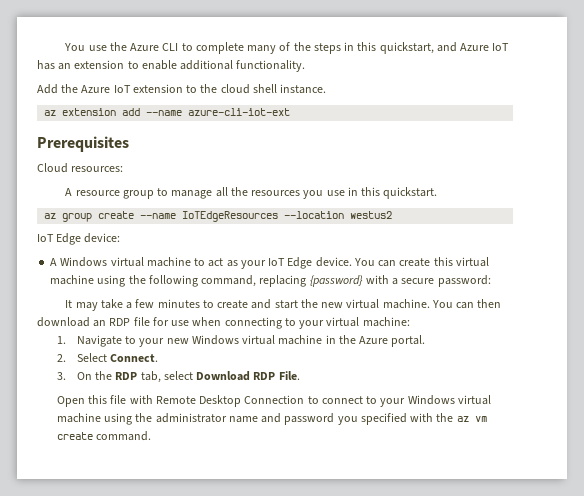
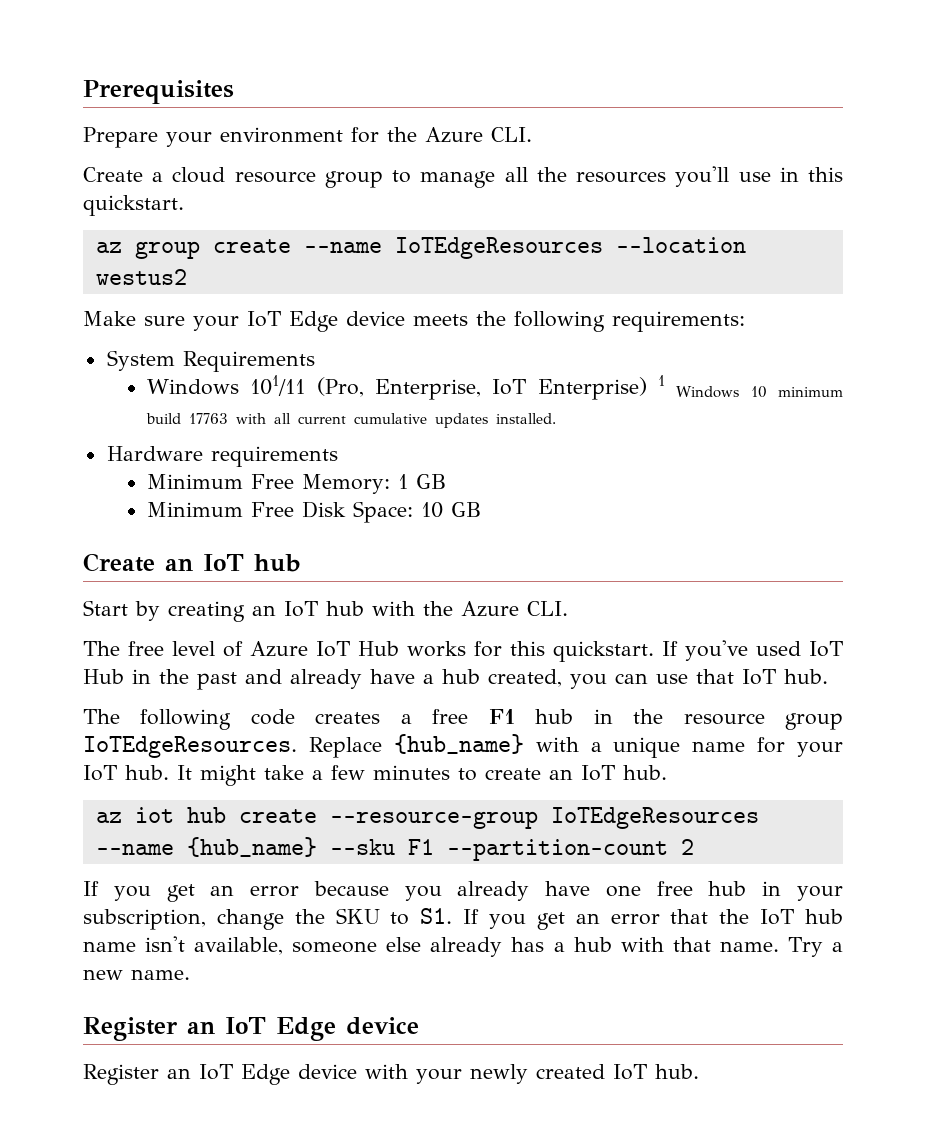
[64,42,510,54] [37,60,306,72] [37,84,327,94] [44,108,291,116] [37,136,129,152] [37,163,124,173] [65,188,73,196] You use the Azure CLI to complete many of the steps in this quickstart, and Azure IoT has an extension to enable additional functionality. // Add the Azure IoT extension to the cloud shell instance. // az extension add --name azure-cli-iot-ext // Prerequisites // Cloud resources: // A -> [83,80,234,104] [83,127,532,148] [83,167,226,183] Prerequisites // Prepare your environment for the Azure CLI. // Create a cloud
[303,190,324,199] you -> [675,166,730,187] you'll
[37,233,121,245] [50,257,489,269] [50,275,491,287] [65,300,98,311] IoT Edge device: // A Windows virtual machine to act as your IoT Edge device. You can create this virtual machine using the following command, replacing {password} with a secure password: // It may -> [83,311,745,332] [106,350,315,372] [147,375,666,400] [676,386,844,398] [146,413,557,428] [106,446,338,467] [147,474,447,494] [147,501,482,523] [83,553,301,572] [83,600,568,622] [83,640,843,662] [83,669,828,690] [83,709,843,730] [83,734,843,758] [83,765,256,786] Make sure your IoT Edge device meets the following requirements: // System Requirements // Windows 101/11 (Pro, Enterprise, IoT Enterprise) 1 Windows 10 minimum build 17763 with all current cumulative updates installed. // Hardware requirements // Minimum Free Memory: 1 GB // Minimum Free Disk Space: 10 GB // Create an IoT hub // Start by creating an IoT hub with the Azure CLI. // The free level of Azure IoT Hub works for this quickstart. If you've used IoT Hub in the past and already have a hub created, you can use that IoT hub. // The following code creates a free F1 hub in the resource group IoTEdgeResources. Replace {hub_name} with a unique name for your IoT hub. It might
[251,299,502,309] [37,317,410,329] [56,335,426,347] [56,353,159,362] [56,371,300,383] [56,395,491,407] [56,413,487,425] [56,431,152,441] and start the new virtual machine. You can then download an RDP file for use when connecting to your virtual machine: // 1. Navigate to your new Windows virtual machine in the Azure portal. // 2. Select Connect. // 3. On the RDP tab, select Download RDP File. // Open this file with Remote Desktop Connection to connect to your Windows virtual machine using the administrator name and password you specified with the az vm create command. -> [549,765,667,781] [95,807,759,829] [95,837,694,861] [83,881,843,902] [83,908,843,930] [83,936,843,957] [83,969,190,980] [83,1017,419,1041] [83,1064,699,1085] an IoT hub. // az iot hub create --resource-group IoTEdgeResources --name {hub_name} --sku F1 --partition-count 2 // If you get an error because you already have one free hub in your subscription, change the SKU to S1. If you get an error that the IoT hub name isn't available, someone else already has a hub with that name. Try a new name. // Register an IoT Edge device // Register an IoT Edge device with your newly created IoT hub.

